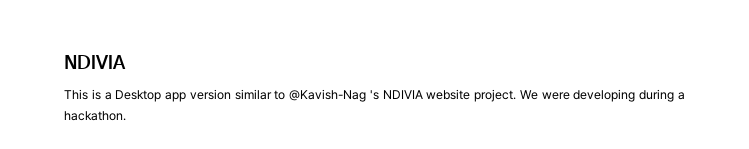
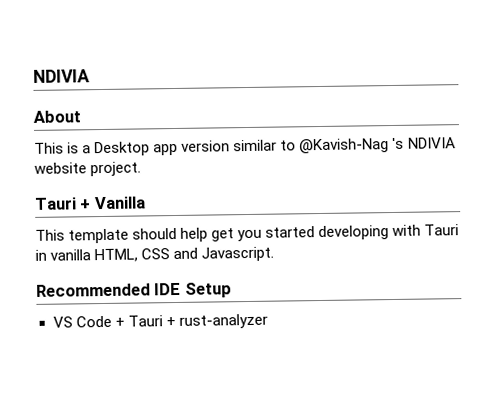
[64,55,126,69] NDIVIA -> [33,69,90,83] [33,110,81,123] NDIVIA // About
[519,89,685,102] [64,111,126,121] We were developing during a hackathon. -> [34,196,146,210] [35,224,460,244] [35,246,275,263] [36,282,232,298] [52,313,268,329] // Tauri + Vanilla // This template should help get you started developing with Tauri in vanilla HTML, CSS and Javascript. // Recommended IDE Setup // VS Code + Tauri + rust-analyzer

